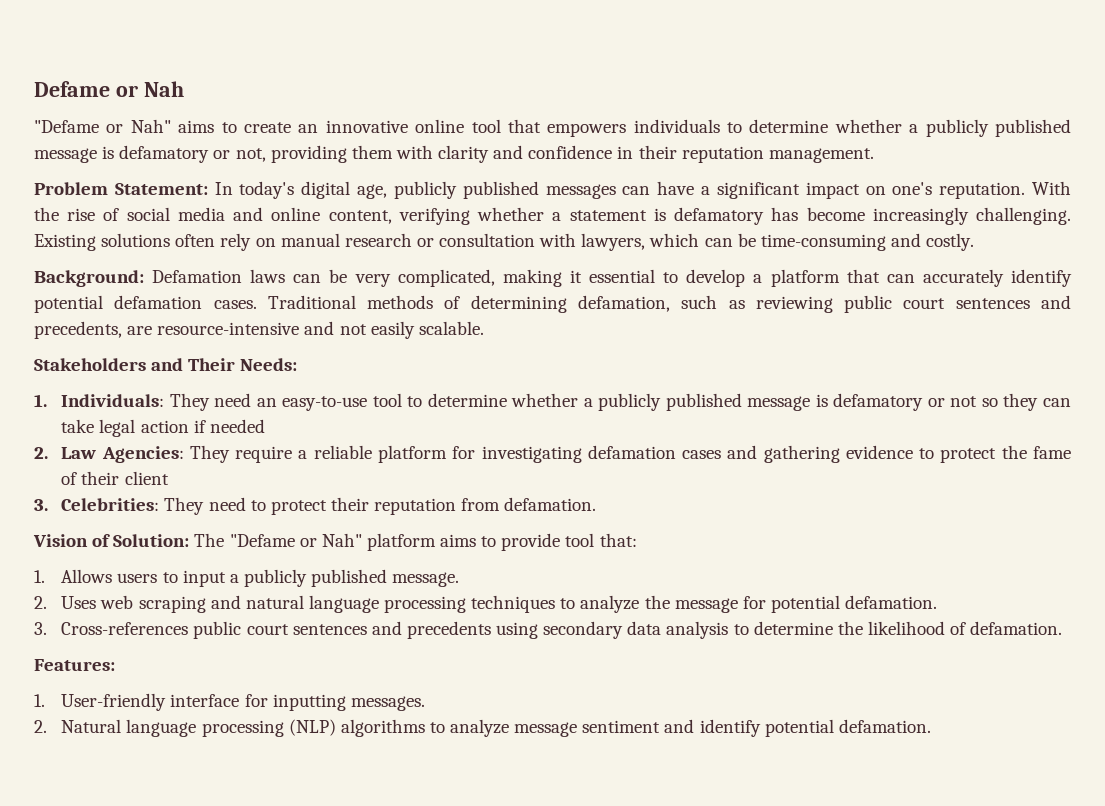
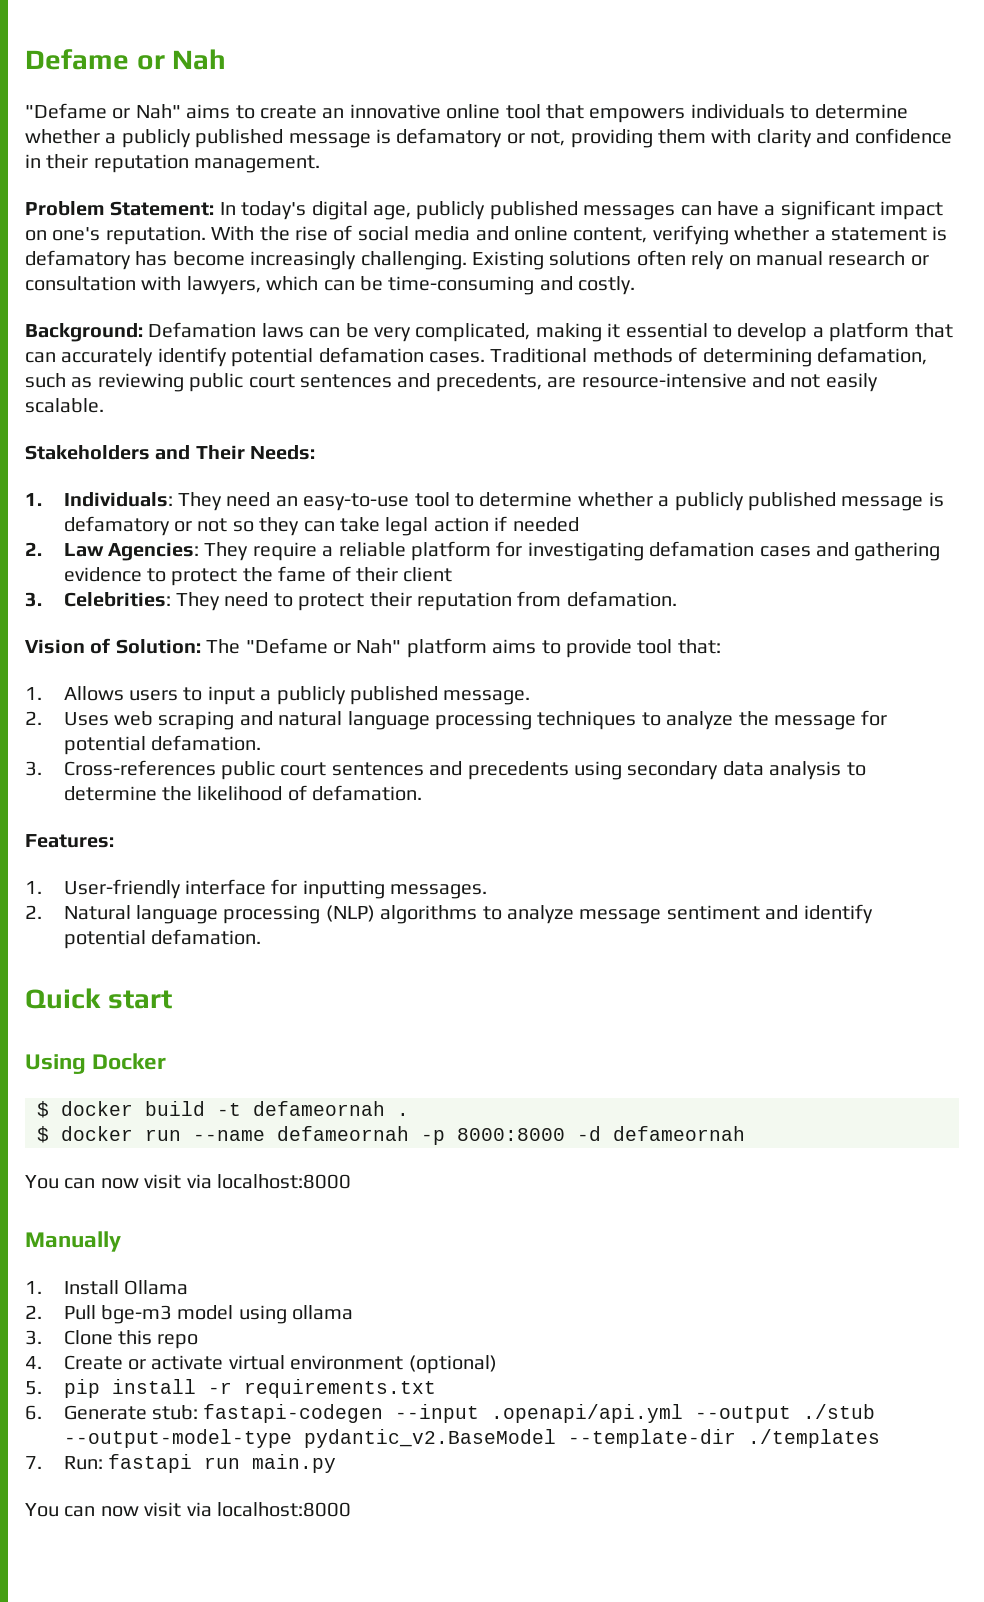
(931, 726) none -> [25,988,172,1009] [25,1053,167,1074] [37,1101,409,1118] [37,1126,745,1145] [25,1174,351,1189] [25,1231,121,1252] [25,1280,189,1295] [25,1305,354,1324] [25,1330,199,1349] [25,1355,497,1374] [25,1379,436,1398] [25,1404,876,1423] [63,1429,880,1448] [25,1454,337,1473] [25,1502,351,1517] // Quick start // Using Docker // $ docker build -t defameornah . // $ docker run --name defameornah -p 8000:8000 -d defameornah // You can now visit via localhost:8000 // Manually // 1. Install Ollama // 2. Pull bge-m3 model using ollama // 3. Clone this repo // 4. Create or activate virtual environment (optional) // 5. pip install -r requirements.txt // 6. Generate stub: fastapi-codegen --input .openapi/api.yml --output ./stub --output-model-type pydantic_v2.BaseModel --template-dir ./templates // 7. Run: fastapi run main.py // You can now visit via localhost:8000

